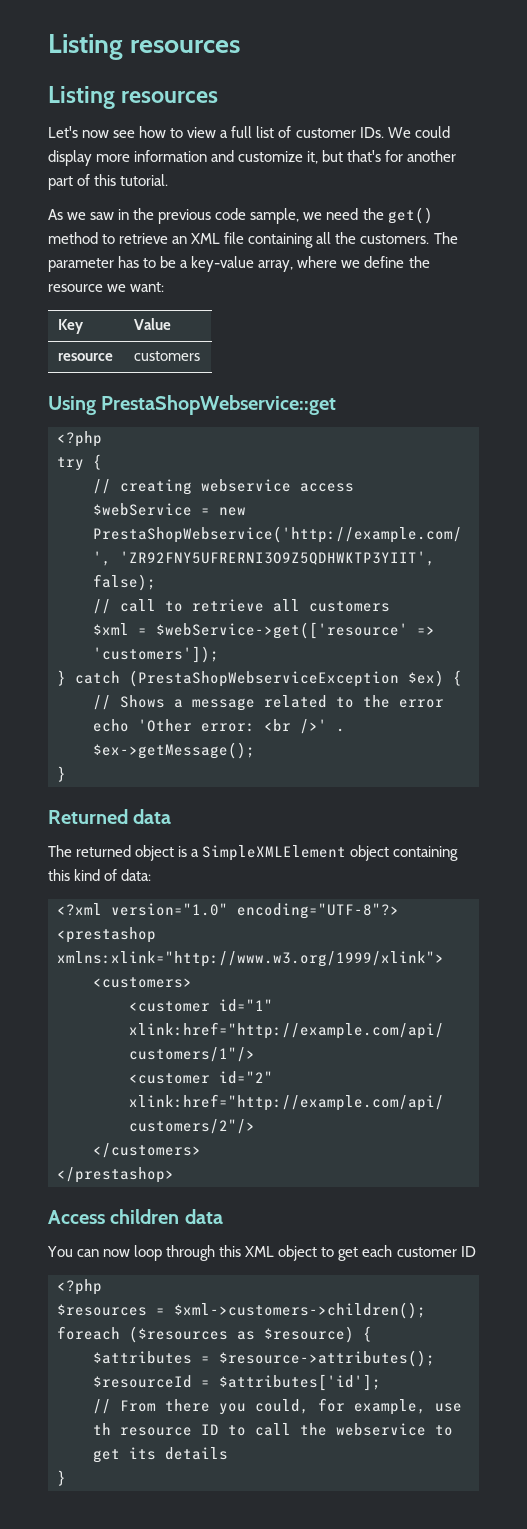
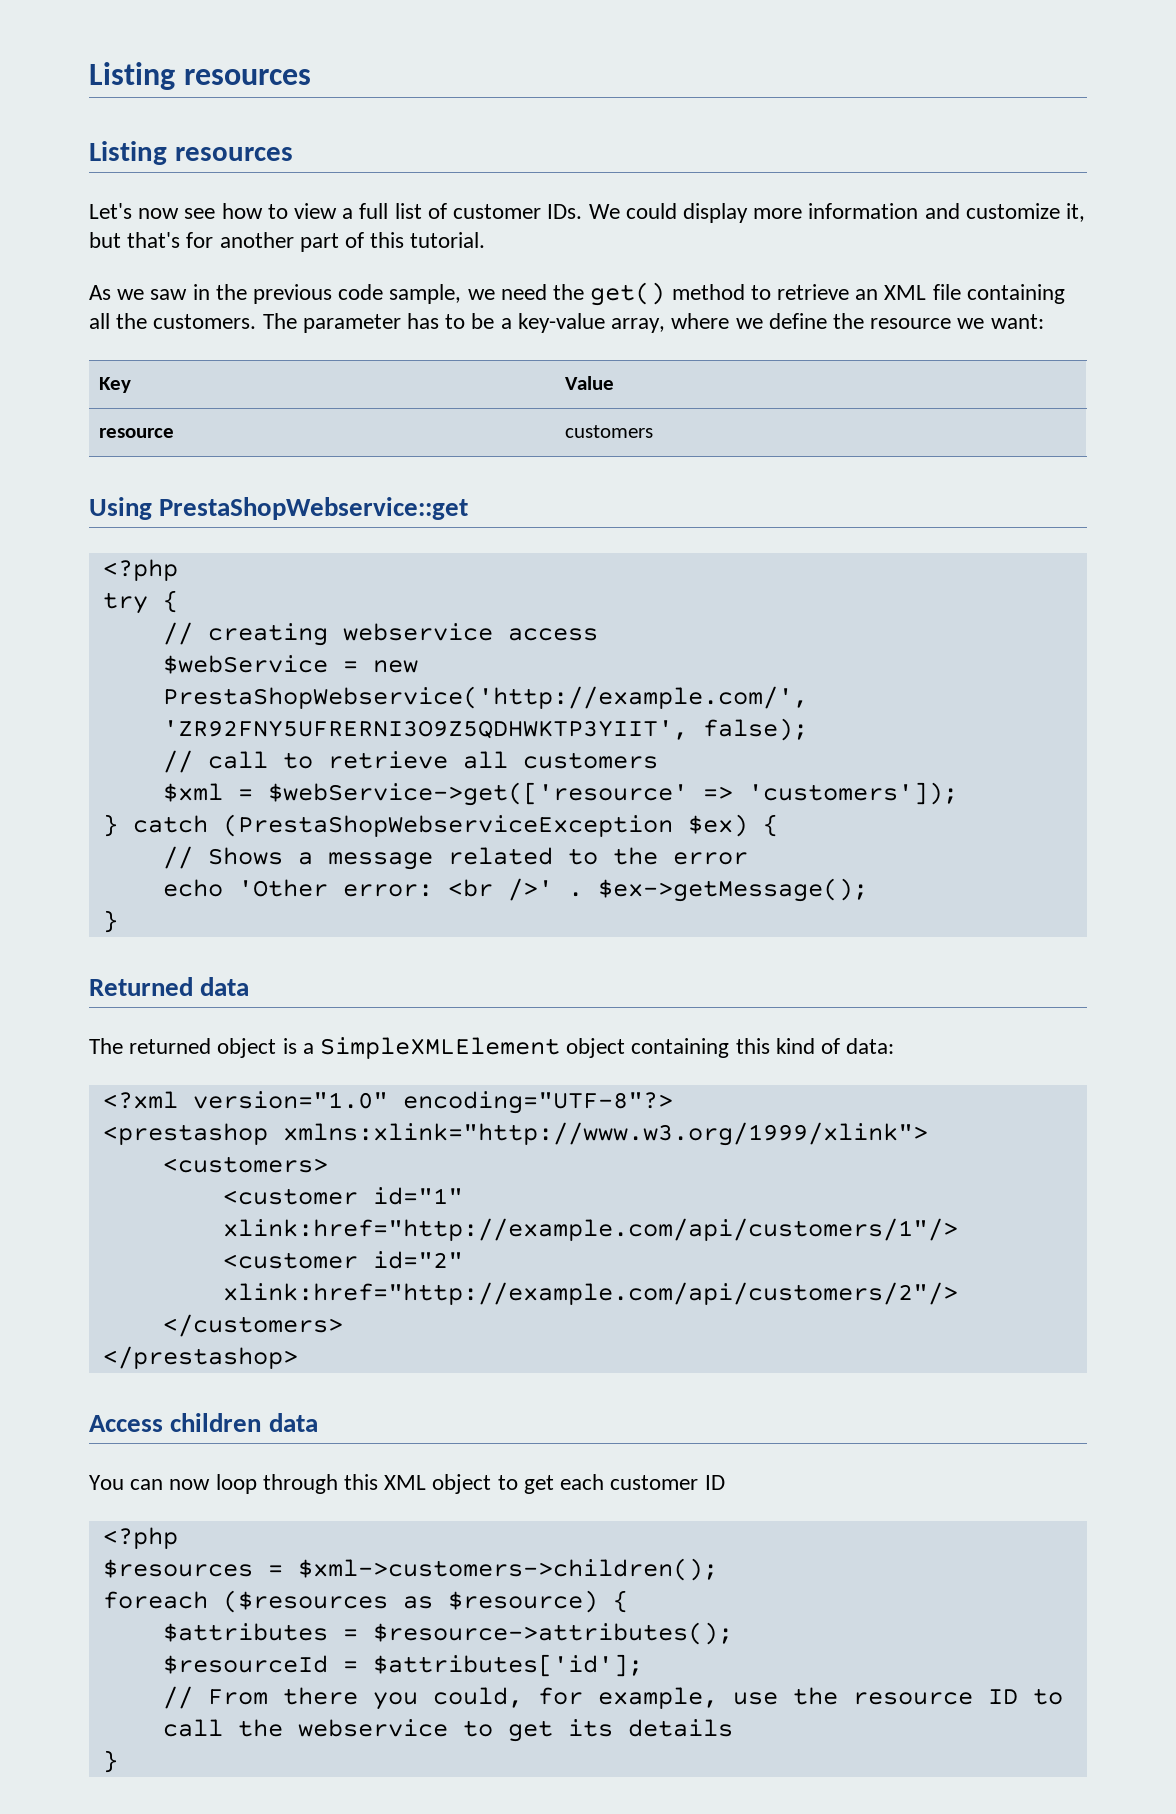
[93,1423,111,1435] th -> [792,1687,838,1705] the

